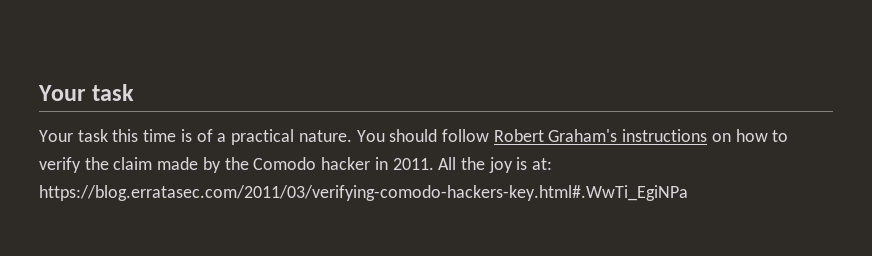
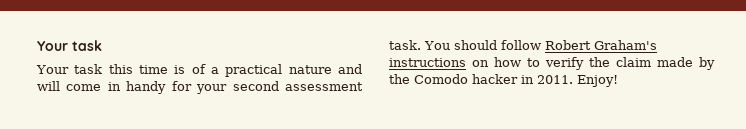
[298,130,352,142] nature. -> [288,64,363,74] [37,81,363,94] [389,40,421,50] nature and will come in handy for your second assessment task.
[438,157,553,173] [39,185,688,201] All the joy is at: https://blog.erratasec.com/2011/03/verifying-comodo-hackers-key.html#.WwTi_EgiNPa -> [577,75,618,87] Enjoy!

